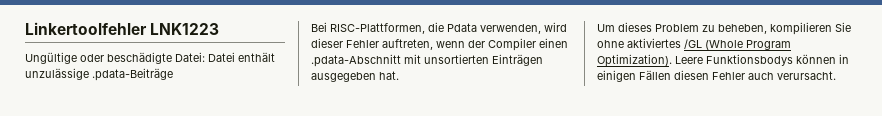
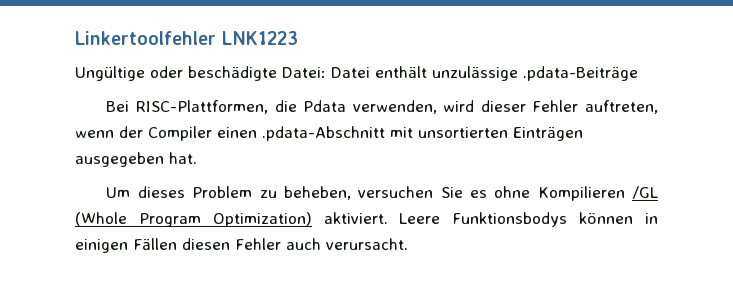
[770,22,851,35] [597,38,681,48] kompilieren Sie ohne aktiviertes -> [358,186,625,201] versuchen Sie es ohne Kompilieren
[597,54,672,67] Optimization). -> [212,212,388,227] Optimization) aktiviert.

